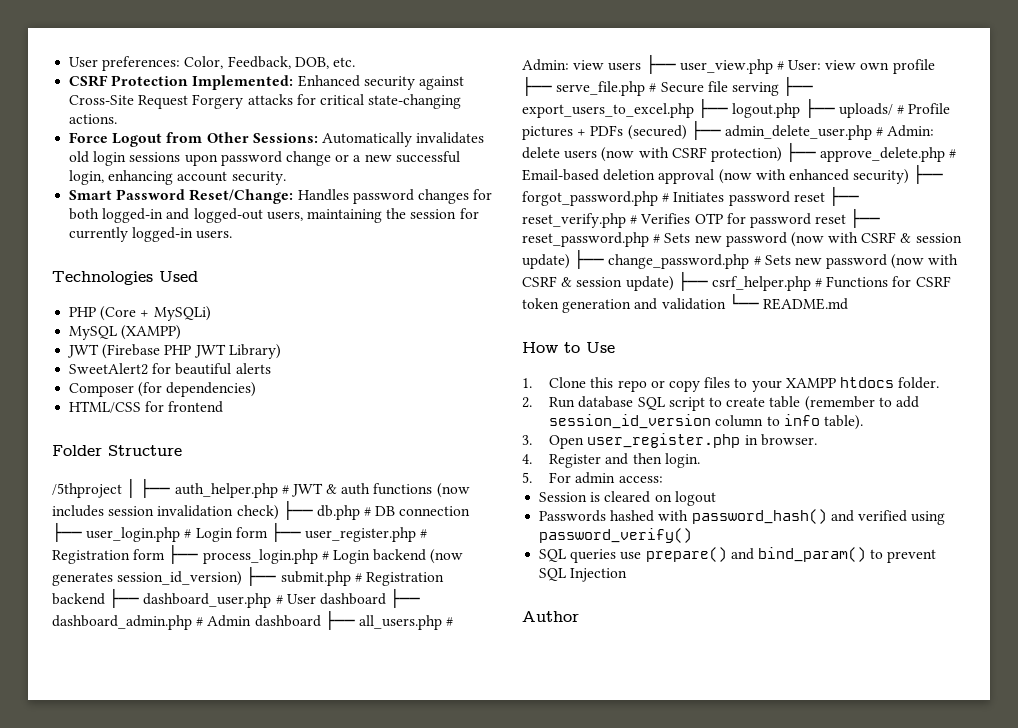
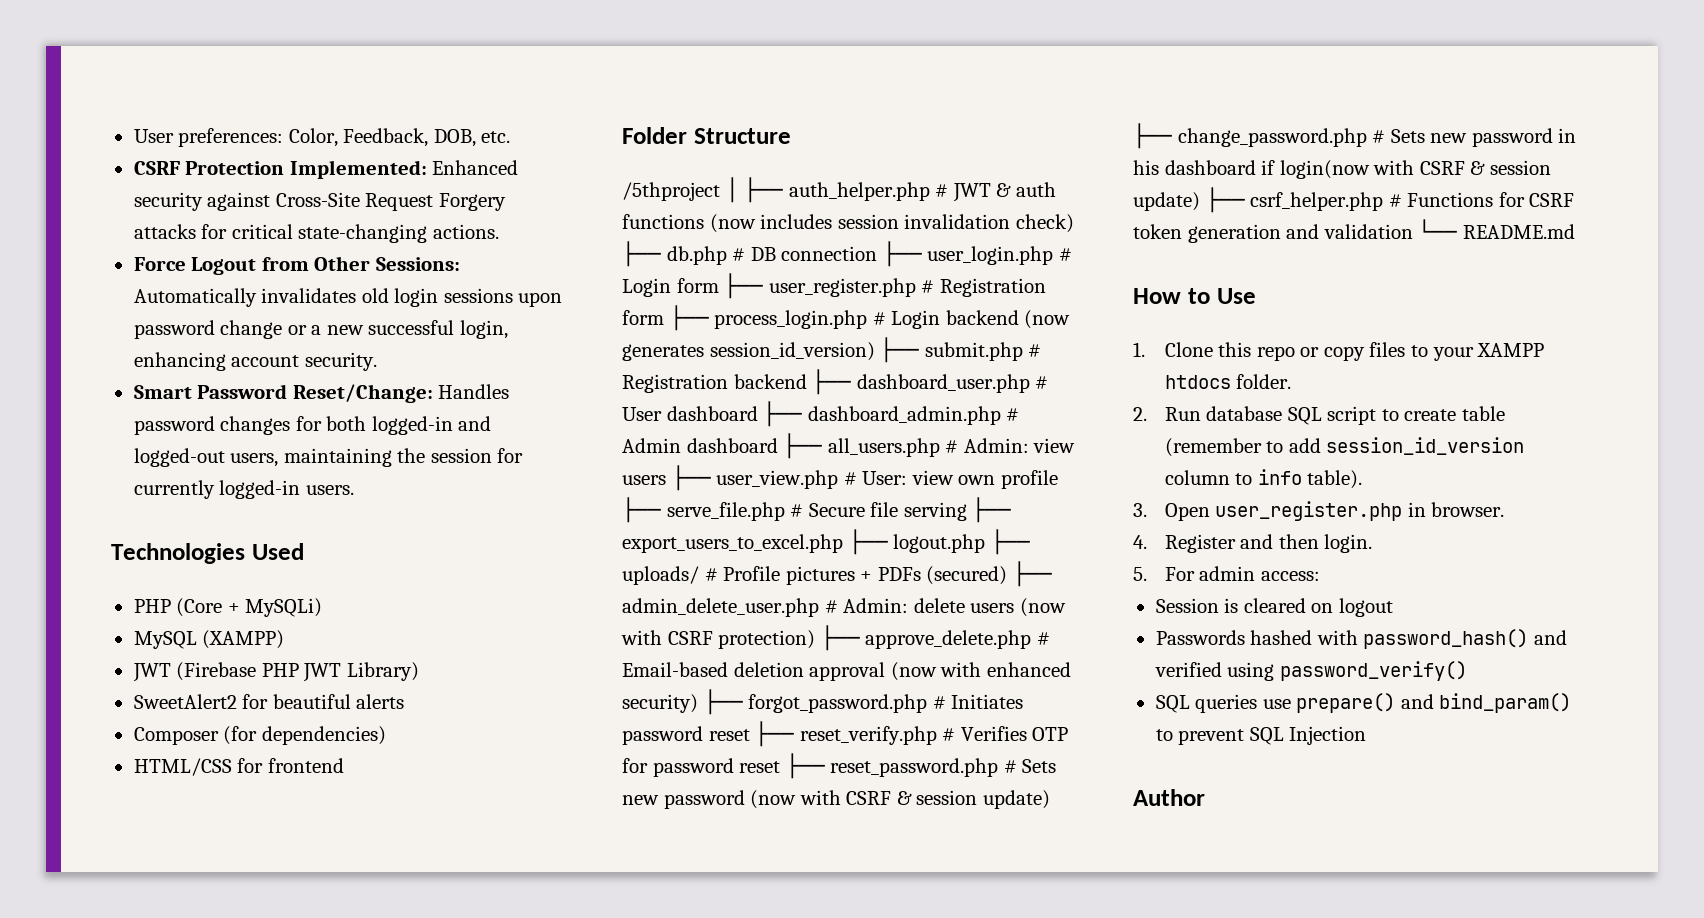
[891,254,925,269] (now -> [1558,128,1577,143] [1133,160,1370,179] in his dashboard if login(now

